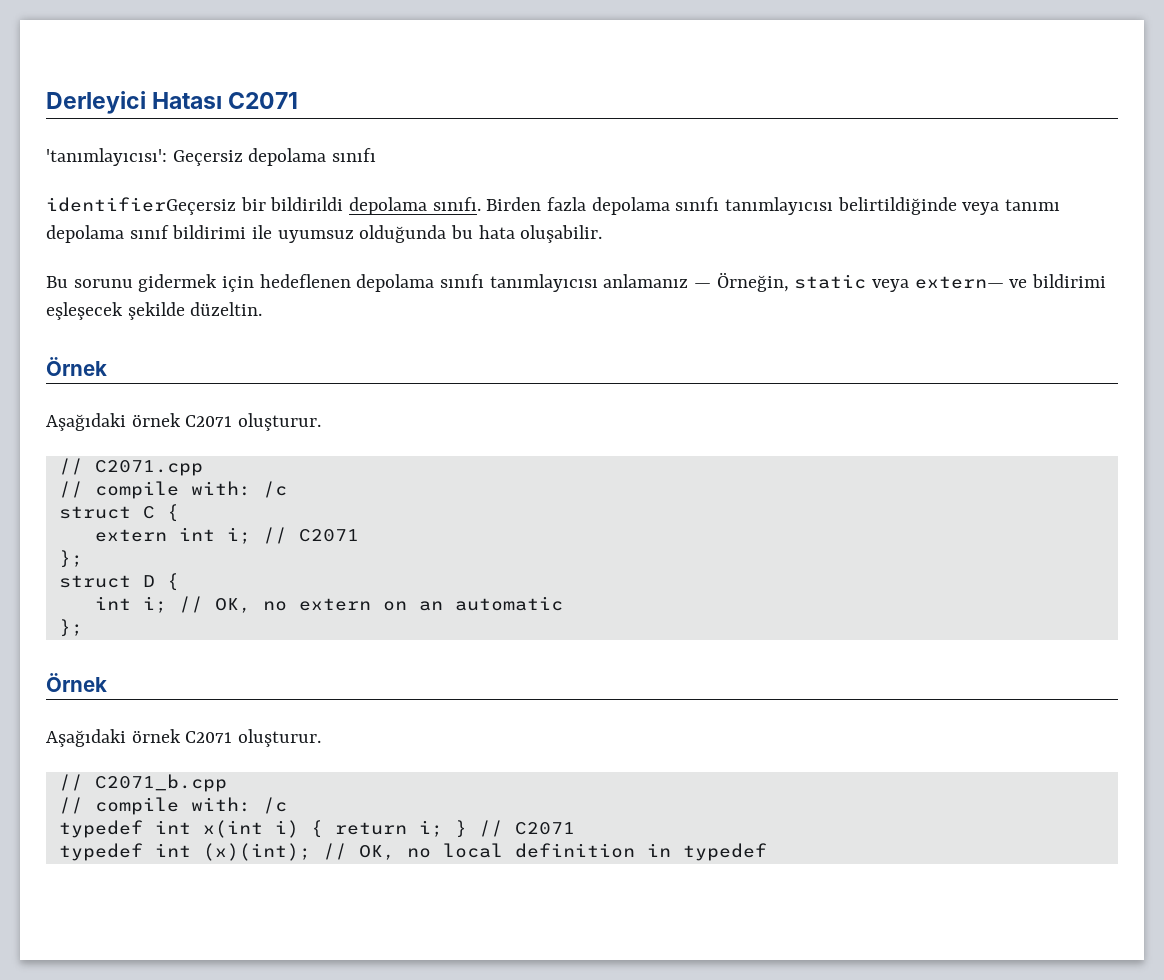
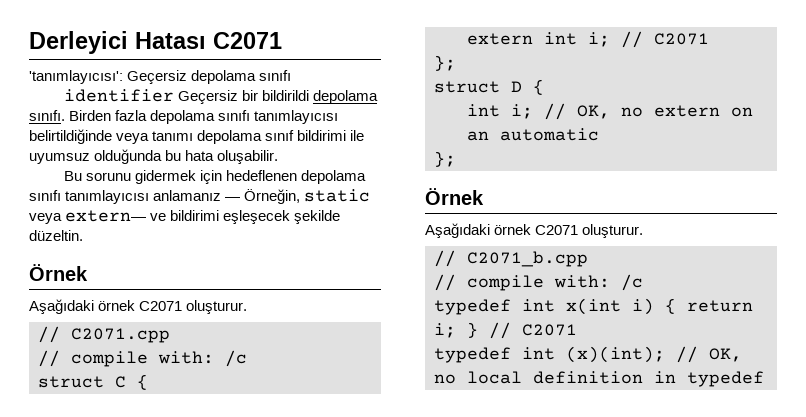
[46,197,236,215] identifierGeçersiz -> [63,89,239,104] identifier Geçersiz

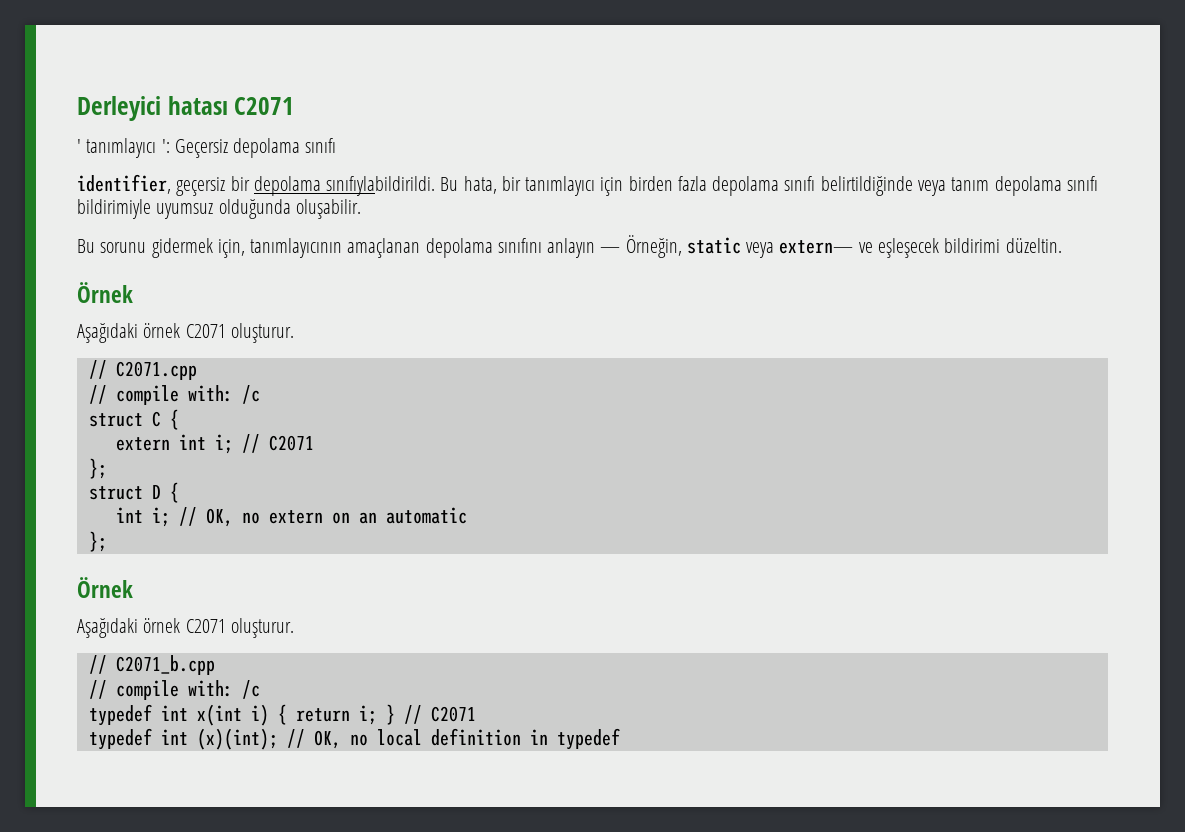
[135,32,282,49] [29,70,123,84] Hatası C2071 // 'tanımlayıcısı': -> [167,96,295,115] [77,138,170,158] hatası C2071 // ' tanımlayıcı ':
[63,89,379,104] [29,110,112,121] identifier Geçersiz bir bildirildi depolama sınıfı. Birden -> [77,174,673,196] identifier, geçersiz bir depolama sınıfıylabildirildi. Bu hata, bir tanımlayıcı için birden
[254,110,339,124] tanımlayıcısı -> (816, 183) none
[152,130,365,144] [29,149,279,164] [63,170,367,184] [29,190,222,204] tanımı depolama sınıf bildirimi ile uyumsuz olduğunda bu hata oluşabilir. // Bu sorunu gidermek için hedeflenen depolama sınıfı tanımlayıcısı anlamanız -> [951,176,1098,196] [77,199,361,219] [77,238,596,258] tanım depolama sınıfı bildirimiyle uyumsuz olduğunda oluşabilir. // Bu sorunu gidermek için, tanımlayıcının amaçlanan depolama sınıfını anlayın
[170,210,341,224] bildirimi eşleşecek şekilde -> [877,238,1001,258] eşleşecek bildirimi

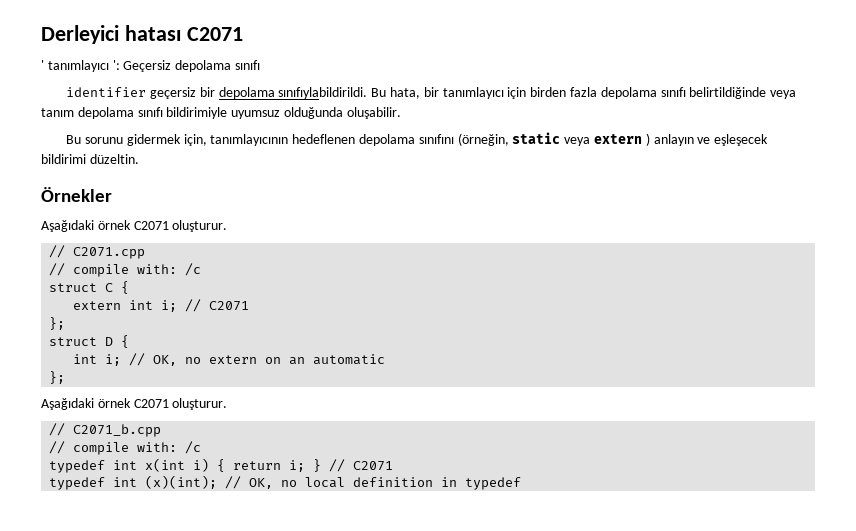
[77,174,171,194] identifier, -> [66,87,147,97] identifier
[347,238,421,258] amaçlanan -> [292,134,356,144] hedeflenen
[547,235,854,258] anlayın — Örneğin, static veya extern— -> [457,132,694,146] (örneğin, static veya extern ) anlayın
[77,282,133,303] Örnek -> [41,187,112,202] Örnekler
[77,577,133,598] // Örnek -> (66, 377) none

